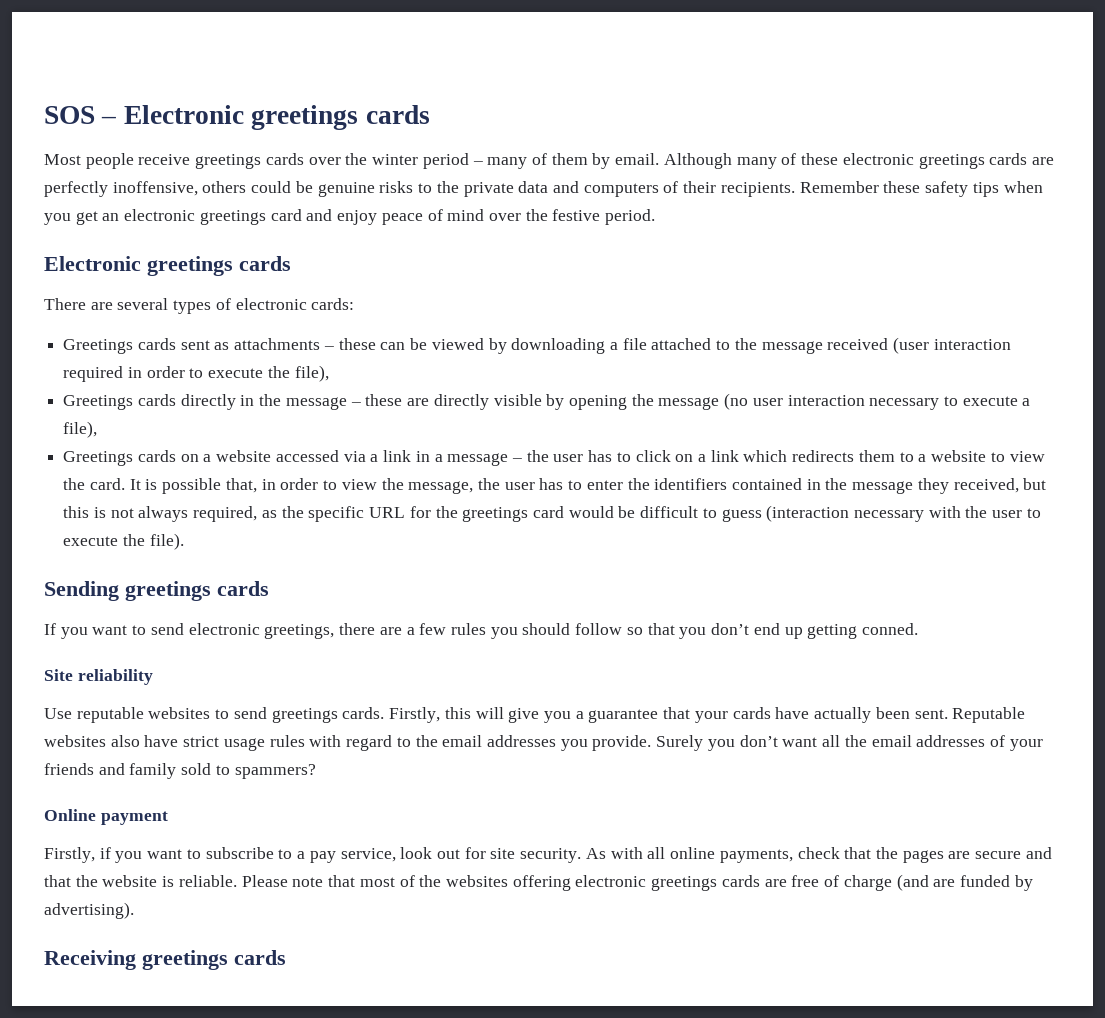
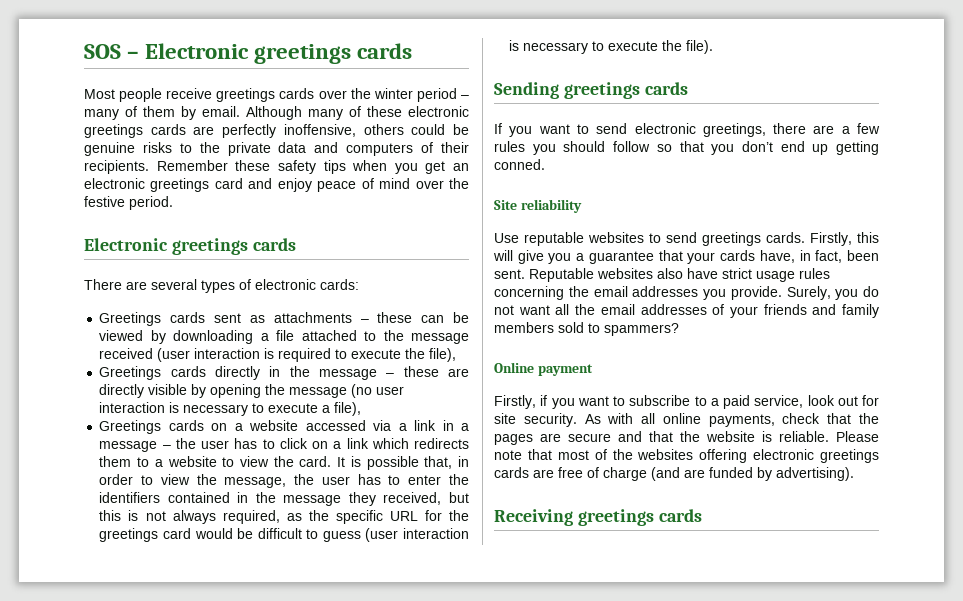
[63,366,185,382] required in order -> [264,348,332,362] is required
(865, 400) none -> [169,402,180,413] is
[766,505,1023,522] (interaction necessary with the user -> [365,528,469,542] [509,40,589,54] (user interaction is necessary
[775,707,872,723] have actually -> [759,250,843,263] have, in fact,
[309,735,411,751] with regard to -> [494,286,564,300] concerning
[656,735,778,751] Surely you don’t -> [786,286,879,300] [494,305,514,315] Surely, you do not
(177, 771) none -> [494,322,554,333] members
[309,851,336,863] pay -> [723,395,750,409] paid

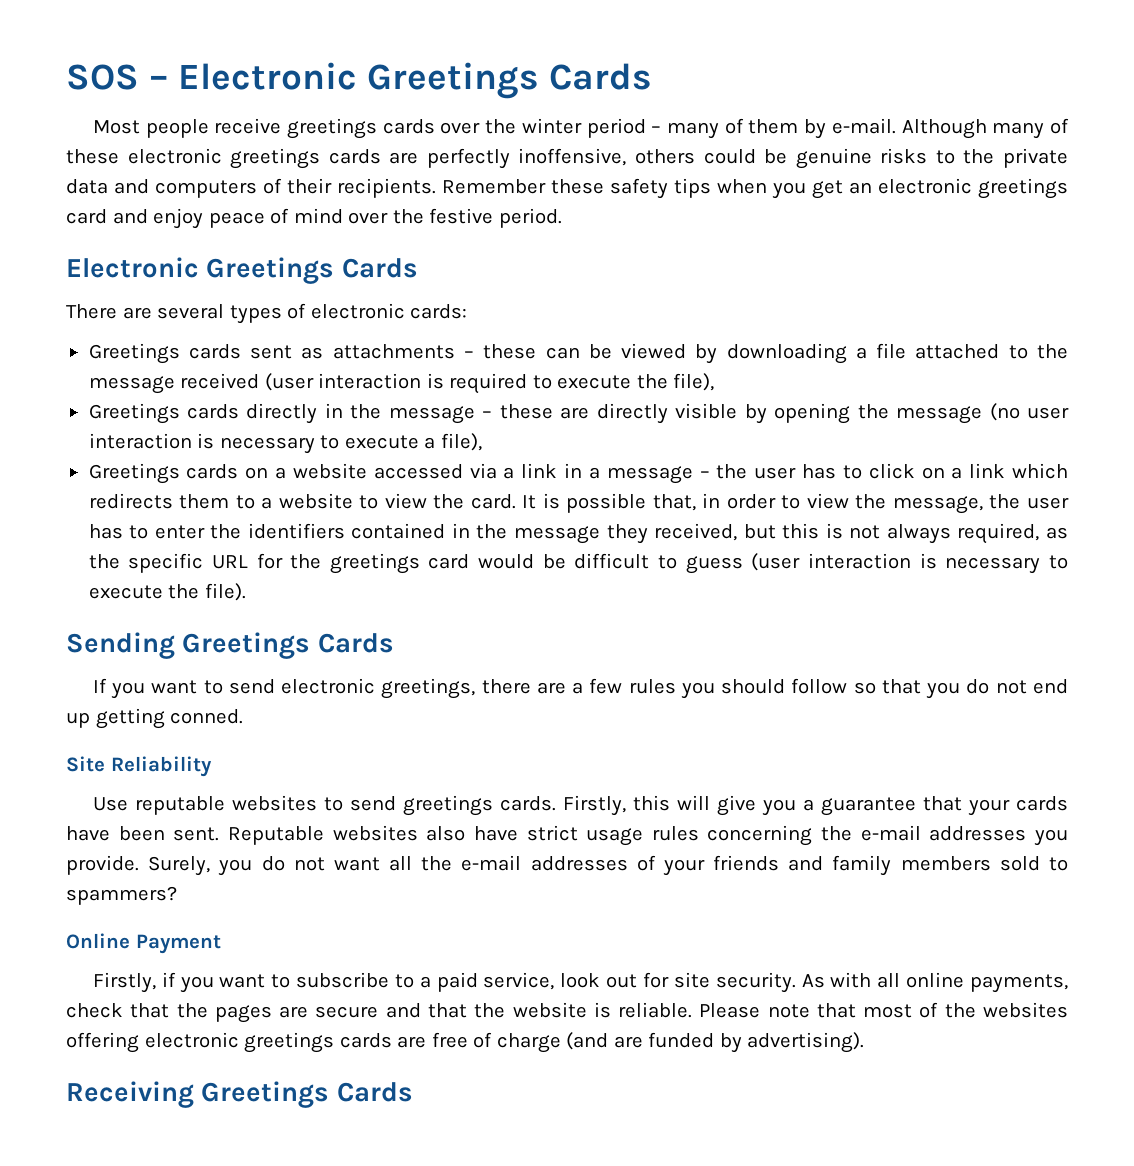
[254,43,413,64] greetings cards -> [366,62,652,99] Greetings Cards
[202,106,240,117] email. -> [831,118,896,134] e-mail.
[171,238,296,255] greetings cards -> [206,257,418,284] Greetings Cards
[563,82,688,99] greetings cards -> [182,632,394,659] Greetings Cards
[741,141,773,152] don’t -> [966,679,1027,694] do not
[520,199,582,213] reliability -> [110,756,212,777] Reliability
[759,250,843,263] have, in fact, -> [66,826,110,841] have
[593,286,628,297] email -> [860,825,921,841] e-mail
[600,304,635,315] email -> [461,855,522,871] e-mail
[537,364,593,376] payment -> [135,934,221,954] Payment
[577,509,702,526] greetings cards -> [201,1081,413,1108] Greetings Cards

